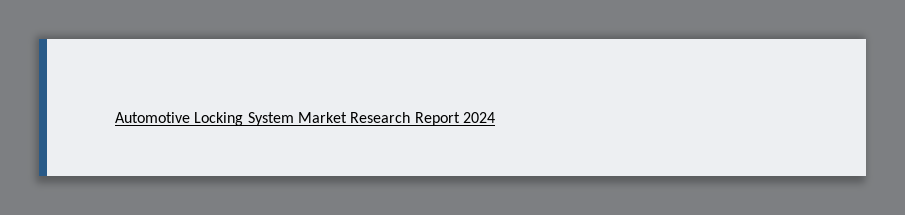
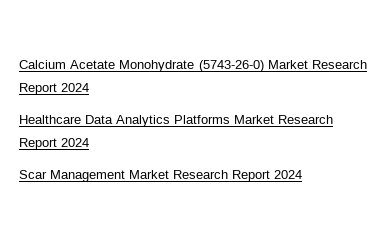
[115,112,495,126] Automotive Locking System Market Research Report 2024 -> [19,60,367,72] [19,83,89,95] [19,115,333,127] [19,138,89,150] [19,170,302,182] Calcium Acetate Monohydrate (5743-26-0) Market Research Report 2024 // Healthcare Data Analytics Platforms Market Research Report 2024 // Scar Management Market Research Report 2024

